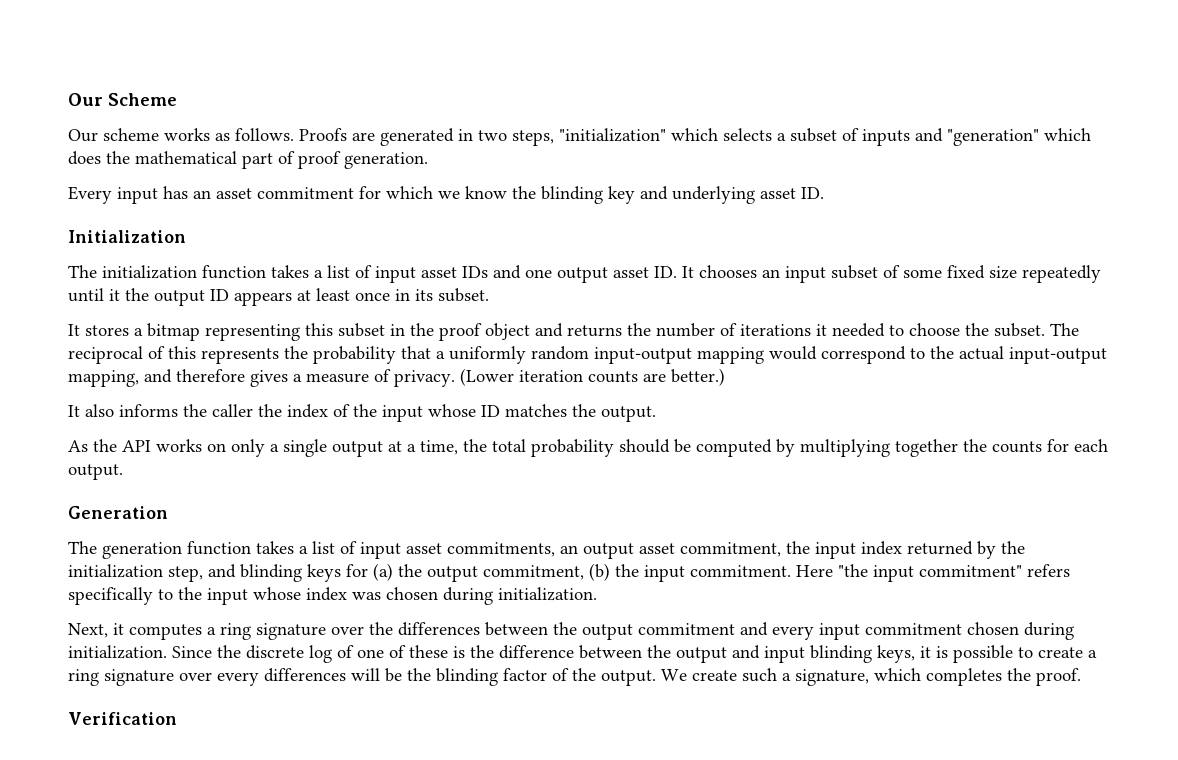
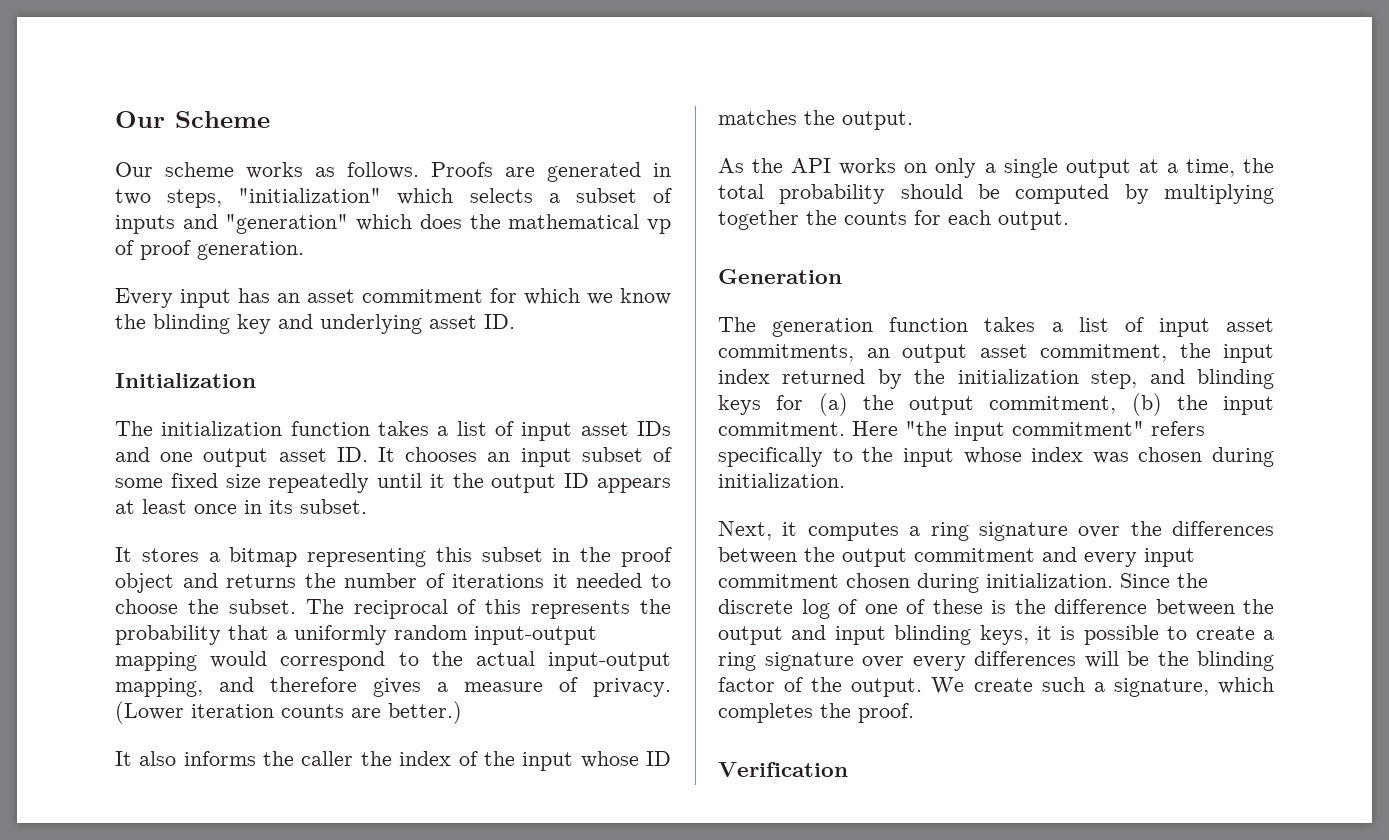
[242,153,273,169] part -> [646,219,671,234] vp

